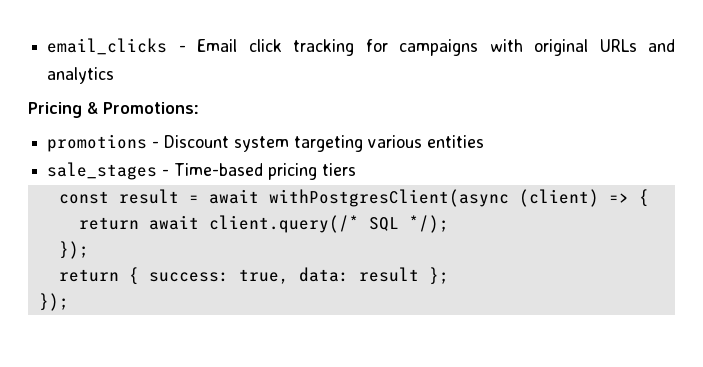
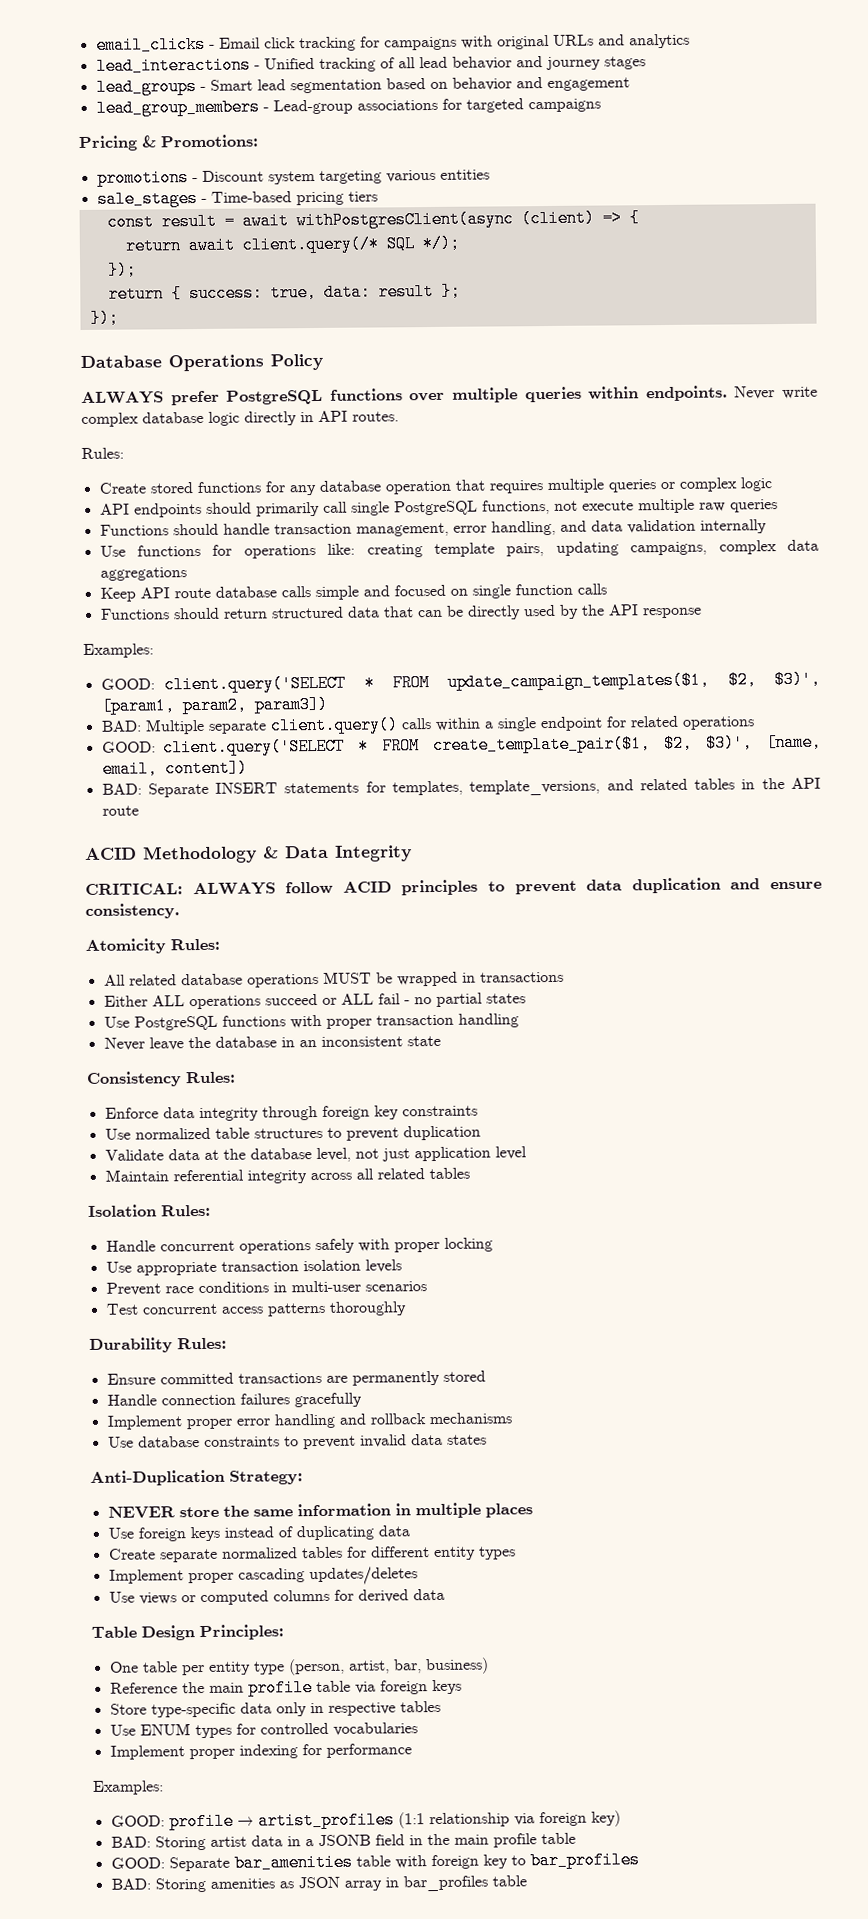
(115, 75) none -> [95,56,646,75] [95,77,630,96] [95,98,601,117] // lead_interactions - Unified tracking of all lead behavior and journey stages // lead_groups - Smart lead segmentation based on behavior and engagement // lead_group_members - Lead-group associations for targeted campaigns
(69, 302) none -> [80,353,323,372] [81,385,819,406] [81,410,399,427] [81,447,124,459] [98,477,773,496] [99,498,778,518] [99,519,767,537] [99,539,819,559] [99,567,187,581] [99,583,607,602] [99,604,702,620] [83,643,154,658] [100,670,821,694] [100,695,328,715] [100,715,755,735] [101,733,822,757] [101,759,248,778] [101,777,821,798] [101,805,139,816] [85,845,412,864] [85,877,823,896] [85,903,180,919] [85,938,220,954] [103,971,564,988] [103,992,526,1010] [103,1013,519,1031] [103,1035,441,1051] [86,1071,236,1087] [104,1105,478,1122] [104,1125,481,1141] [104,1146,527,1163] [104,1167,470,1184] [88,1204,211,1217] [105,1237,493,1254] [105,1259,402,1276] [105,1280,427,1296] [105,1301,407,1317] [89,1337,227,1353] [106,1370,486,1386] [106,1392,362,1408] [106,1412,512,1430] [107,1433,487,1450] [90,1469,303,1486] [107,1502,533,1519] [107,1525,410,1542] [108,1546,516,1563] [108,1566,418,1586] [108,1588,445,1606] [91,1624,284,1641] [108,1657,489,1676] [109,1679,462,1697] [109,1700,441,1718] [109,1722,418,1739] [109,1743,412,1760] [93,1780,164,1795] [110,1810,621,1831] [110,1832,576,1851] [110,1851,640,1872] [110,1875,527,1893] // Database Operations Policy // ALWAYS prefer PostgreSQL functions over multiple queries within endpoints. Never write complex database logic directly in API routes. // Rules: // Create stored functions for any database operation that requires multiple queries or complex logic // API endpoints should primarily call single PostgreSQL functions, not execute multiple raw queries // Functions should handle transaction management, error handling, and data validation internally // Use functions for operations like: creating template pairs, updating campaigns, complex data aggregations // Keep API route database calls simple and focused on single function calls // Functions should return structured data that can be directly used by the API response // Examples: // GOOD: client.query('SELECT * FROM update_campaign_templates($1, $2, $3)', [param1, param2, param3]) // BAD: Multiple separate client.query() calls within a single endpoint for related operations // GOOD: client.query('SELECT * FROM create_template_pair($1, $2, $3)', [name, email, content]) // BAD: Separate INSERT statements for templates, template_versions, and related tables in the API route // ACID Methodology & Data Integrity // CRITICAL: ALWAYS follow ACID principles to prevent data duplication and ensure consistency. // Atomicity Rules: // All related database operations MUST be wrapped in transactions // Either ALL operations succeed or ALL fail - no partial states // Use PostgreSQL functions with proper transaction handling // Never leave the database in an inconsistent state // Consistency Rules: // Enforce data integrity through foreign key constraints // Use normalized table structures to prevent duplication // Validate data at the database level, not just application level // Maintain referential integrity across all related tables // Isolation Rules: // Handle concurrent operations safely with proper locking // Use appropriate transaction isolation levels // Prevent race conditions in multi-user scenarios // Test concurrent access patterns thoroughly // Durability Rules: // Ensure committed transactions are permanently stored // Handle connection failures gracefully // Implement proper error handling and rollback mechanisms // Use database constraints to prevent invalid data states // Anti-Duplication Strategy: // NEVER store the same information in multiple places // Use foreign keys instead of duplicating data // Create separate normalized tables for different entity types // Implement proper cascading updates/deletes // Use views or computed columns for derived data // Table Design Principles: // One table per entity type (person, artist, bar, business) // Reference the main profile table via foreign keys // Store type-specific data only in respective tables // Use ENUM types for controlled vocabularies // Implement proper indexing for performance // Examples: // GOOD: profile → artist_profiles (1:1 relationship via foreign key) // BAD: Storing artist data in a JSONB field in the main profile table // GOOD: Separate bar_amenities table with foreign key to bar_profiles // BAD: Storing amenities as JSON array in bar_profiles table

